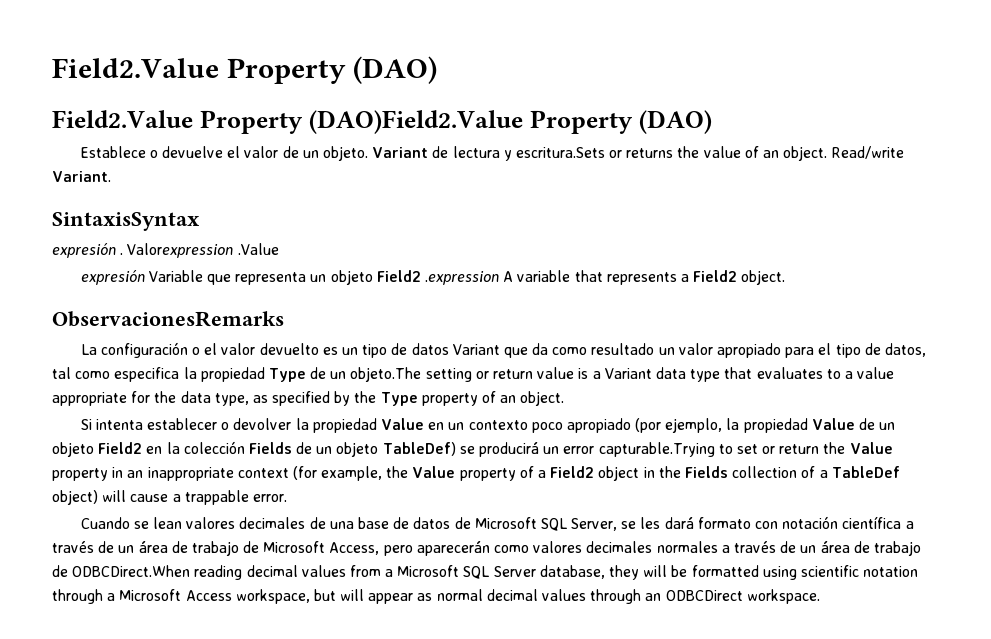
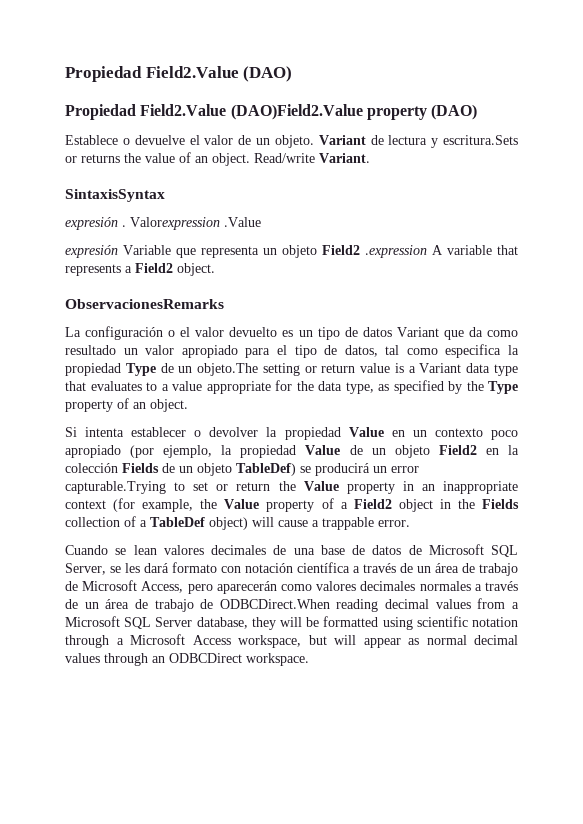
[52,56,437,84] [52,110,633,134] Field2.Value Property (DAO) // Field2.Value Property (DAO)Field2.Value Property -> [65,66,293,82] [65,104,427,120] Propiedad Field2.Value (DAO) // Propiedad Field2.Value (DAO)Field2.Value property

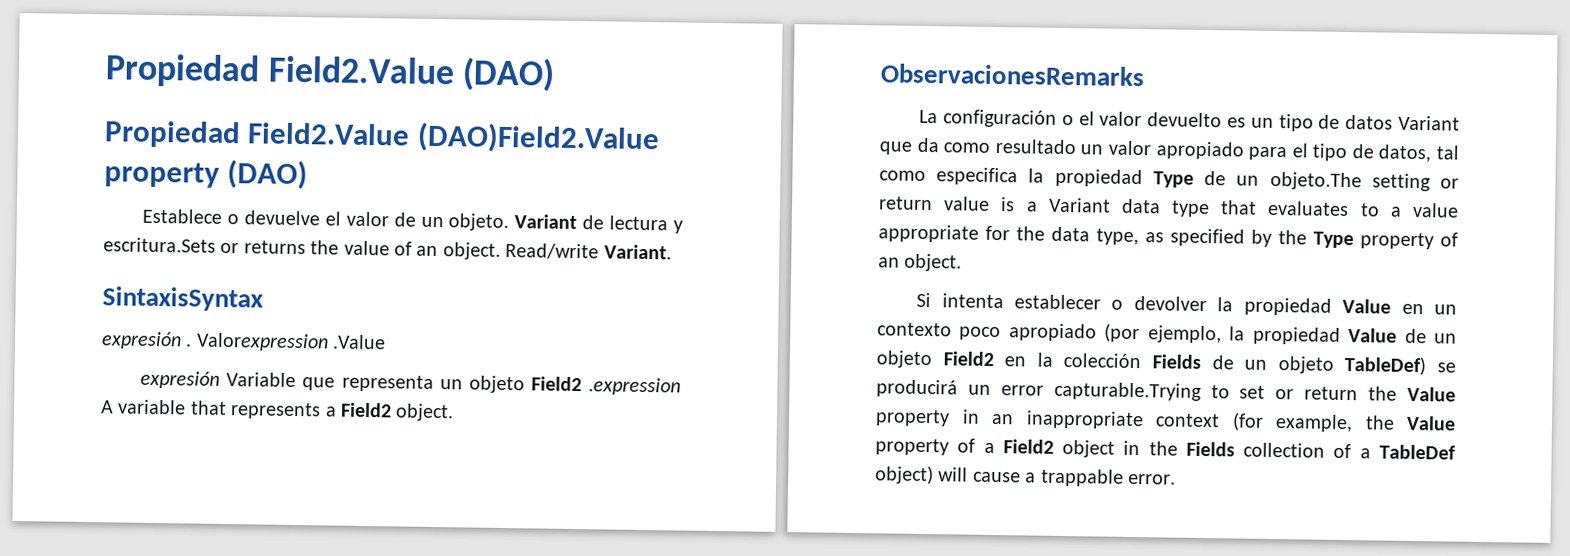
[65,544,518,557] [65,562,518,576] [65,580,518,594] [65,598,519,612] [65,616,518,630] [65,634,518,648] [65,653,309,666] // Cuando se lean valores decimales de una base de datos de Microsoft SQL Server, se les dará formato con notación científica a través de un área de trabajo de Microsoft Access, pero aparecerán como valores decimales normales a través de un área de trabajo de ODBCDirect.When reading decimal values from a Microsoft SQL Server database, they will be formatted using scientific notation through a Microsoft Access workspace, but will appear as normal decimal values through an ODBCDirect workspace. -> (1176, 479) none

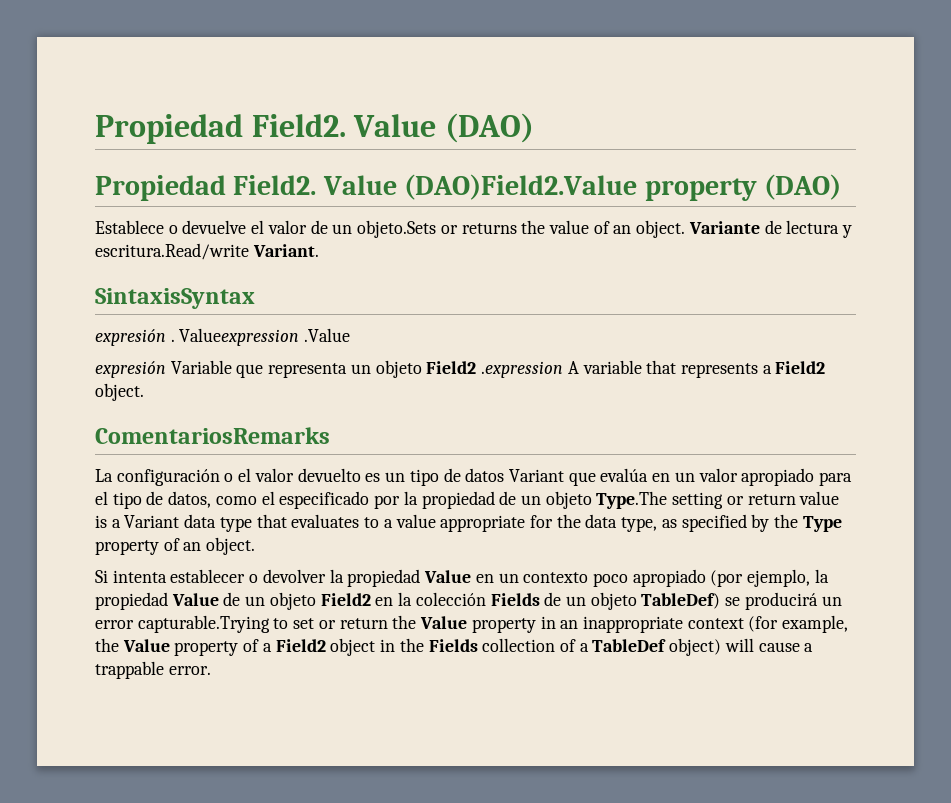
[105,53,455,88] Propiedad Field2.Value -> [95,114,437,144] Propiedad Field2. Value
[247,122,411,146] Field2.Value -> [233,175,397,195] Field2. Value
[448,213,683,234] [103,237,216,253] objeto. Variant de lectura y escritura.Sets -> [357,220,437,238] objeto.Sets
[505,242,600,260] Read/write -> [688,220,853,238] [95,243,249,260] Variante de lectura y escritura.Read/write
[195,332,329,352] Valorexpression -> [179,328,300,346] Valueexpression
[880,63,1145,87] ObservacionesRemarks -> [95,427,330,444] ComentariosRemarks
[916,137,1077,155] da como resultado -> [600,468,671,482] evalúa en
[1436,145,1459,160] [879,167,1362,191] tal como especifica la propiedad Type de un objeto.The -> [215,491,668,509] como el especificado por la propiedad de un objeto Type.The

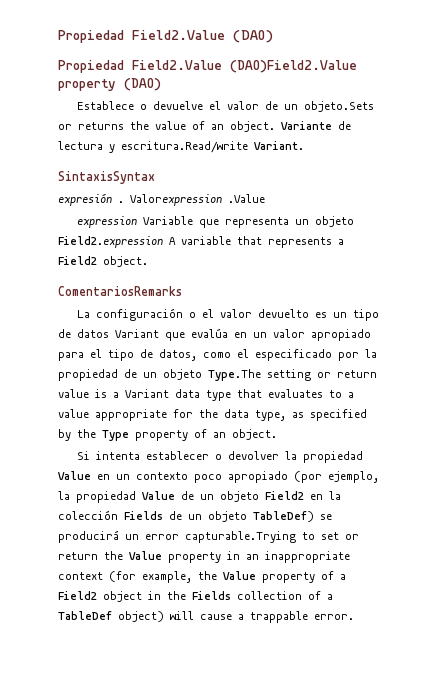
[95,114,437,144] Propiedad Field2. Value -> [58,30,225,43] Propiedad Field2.Value
[233,175,397,195] Field2. Value -> [132,60,222,70] Field2.Value
[179,328,300,346] Valueexpression -> [130,194,222,206] Valorexpression
[95,361,166,378] expresión -> [77,216,138,228] expression
[426,361,564,378] Field2 .expression -> [58,236,163,248] Field2.expression

